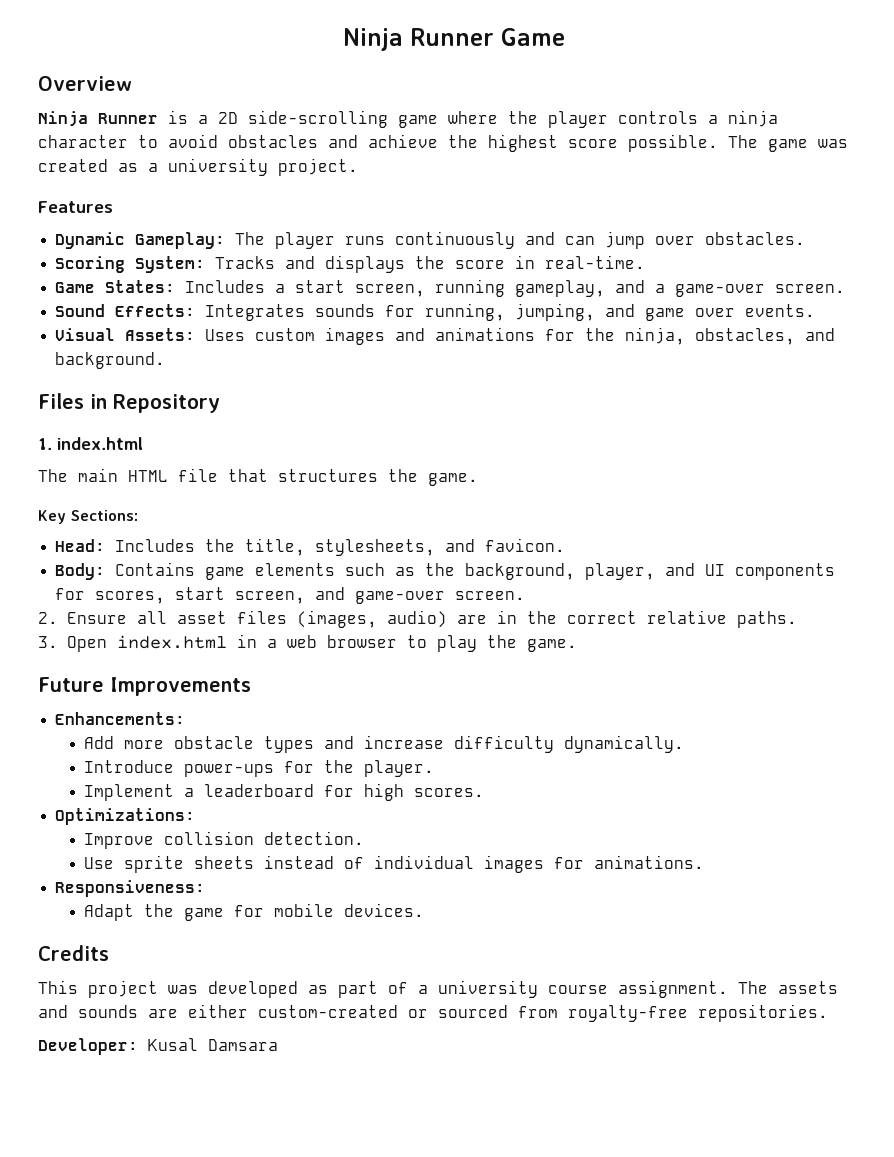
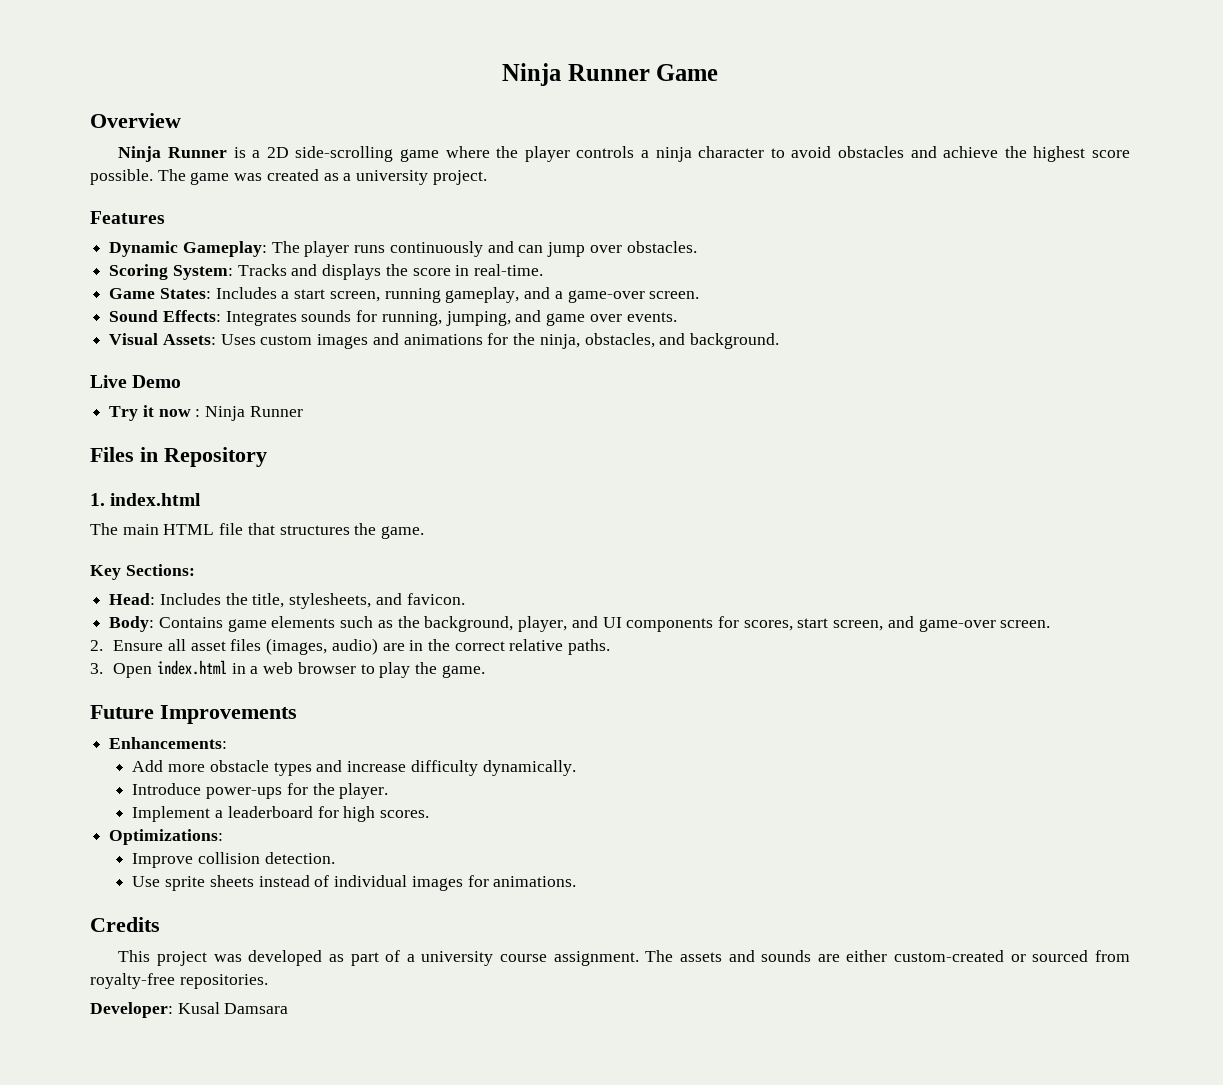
(166, 360) none -> [90,375,182,388] [109,405,303,421] // Live Demo // Try it now : Ninja Runner
[55,880,206,897] [84,903,425,921] // Responsiveness: // Adapt the game for mobile devices. -> (577, 881) none

